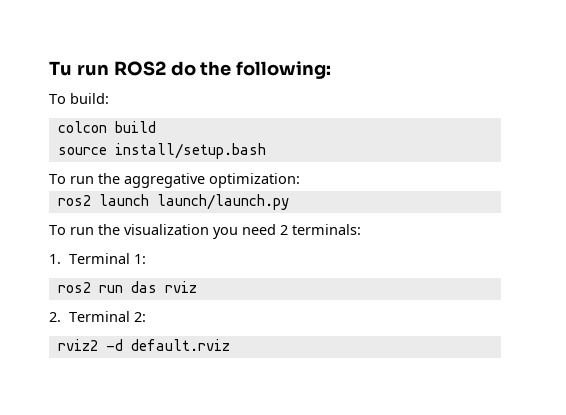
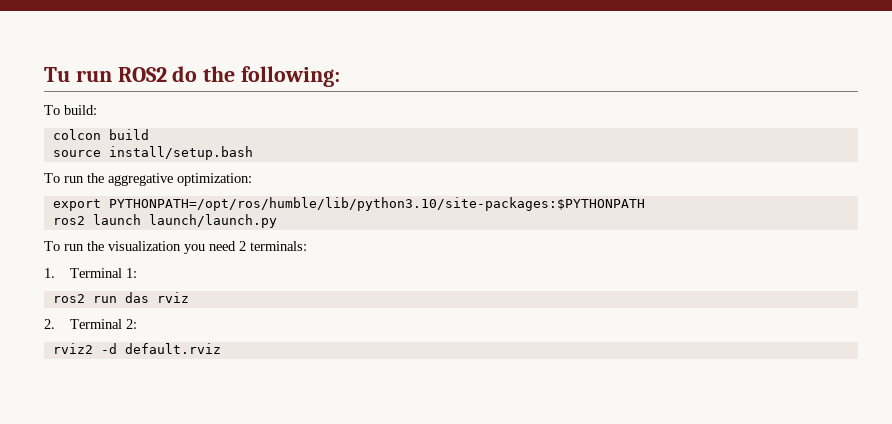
(300, 180) none -> [52,197,645,211] // export PYTHONPATH=/opt/ros/humble/lib/python3.10/site-packages:$PYTHONPATH

